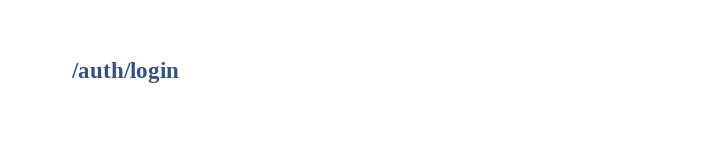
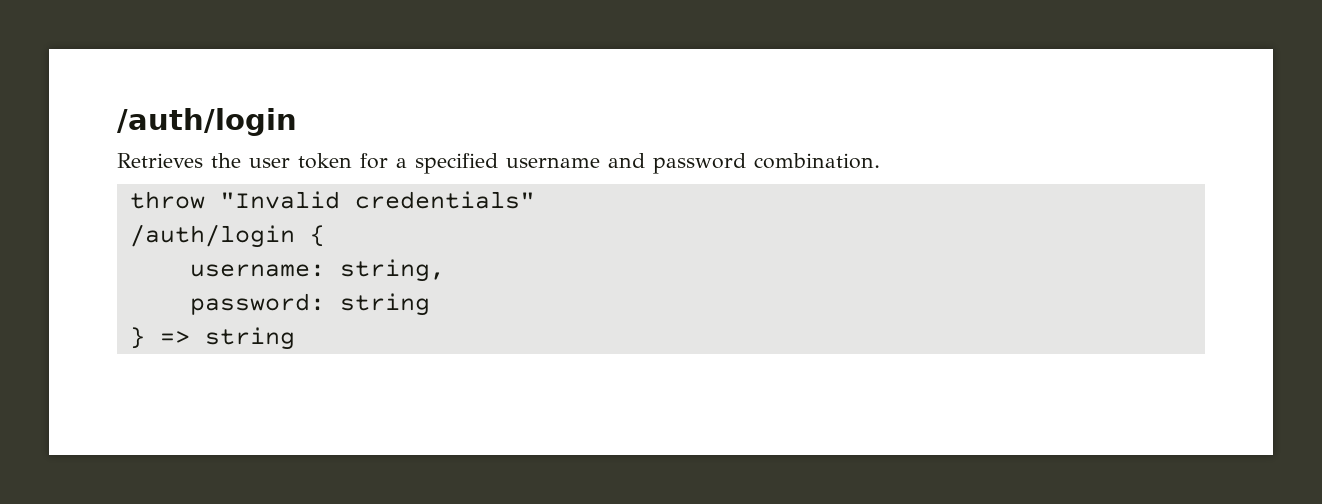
[71,62,179,83] /auth/login -> [117,108,297,136] [117,153,880,174] [129,191,535,209] [129,224,325,248] [189,259,445,282] [189,293,430,316] [129,327,295,350] /auth/login // Retrieves the user token for a specified username and password combination. // throw "Invalid credentials" // /auth/login { // username: string, // password: string // } => string

